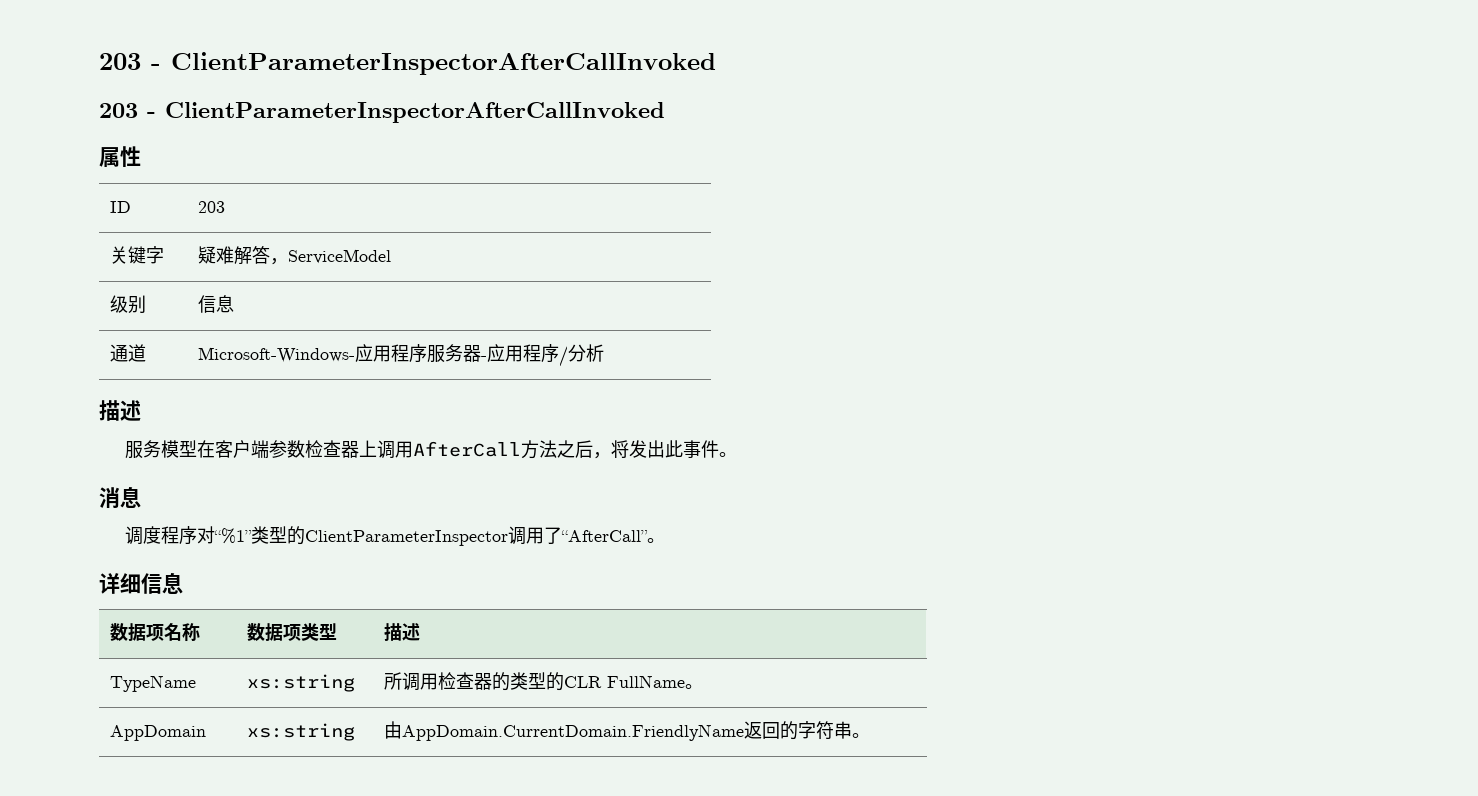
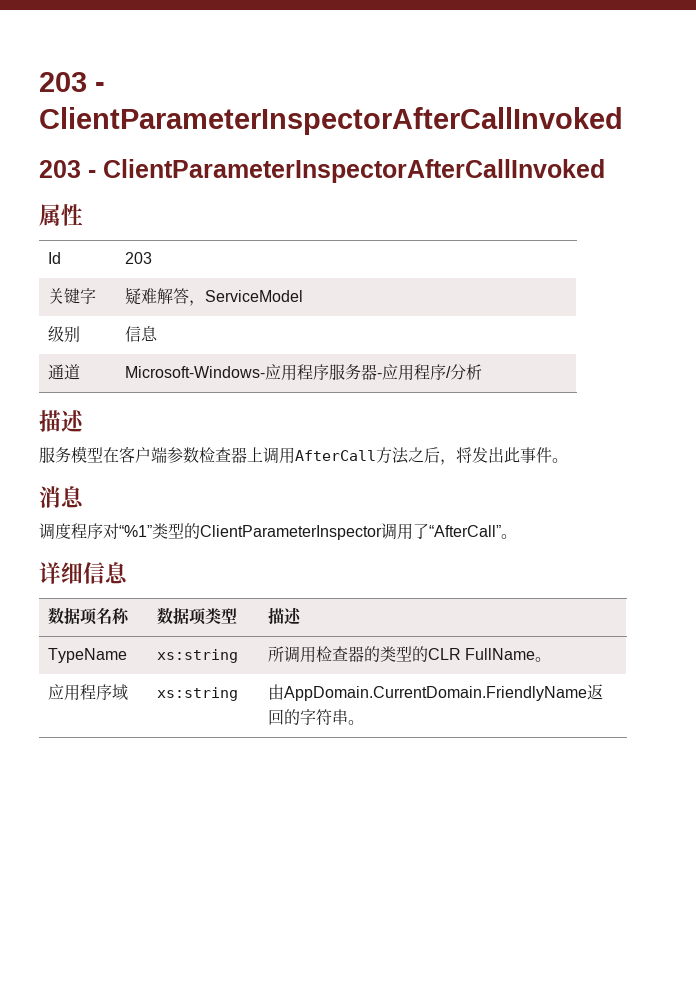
[109,201,131,213] ID -> [47,252,61,264] Id
[109,725,206,741] AppDomain -> [47,684,128,701] 应用程序域

